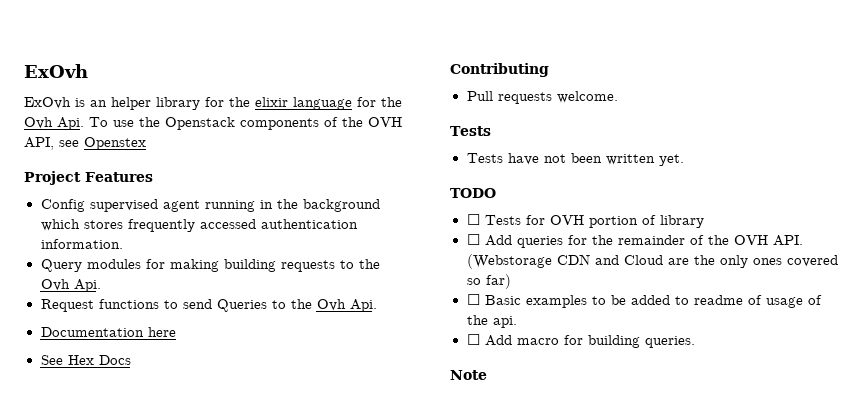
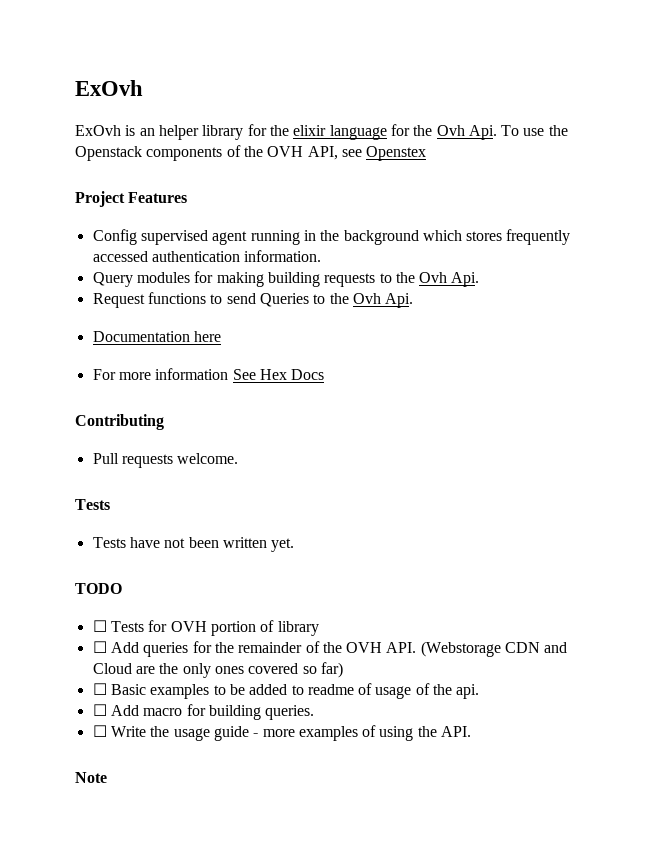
(176, 332) none -> [92,368,229,380] For more information
(695, 342) none -> [92,725,472,741] // ☐ Write the usage guide - more examples of using the API.

